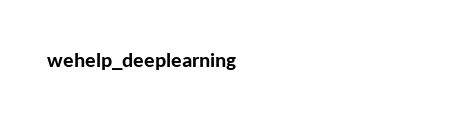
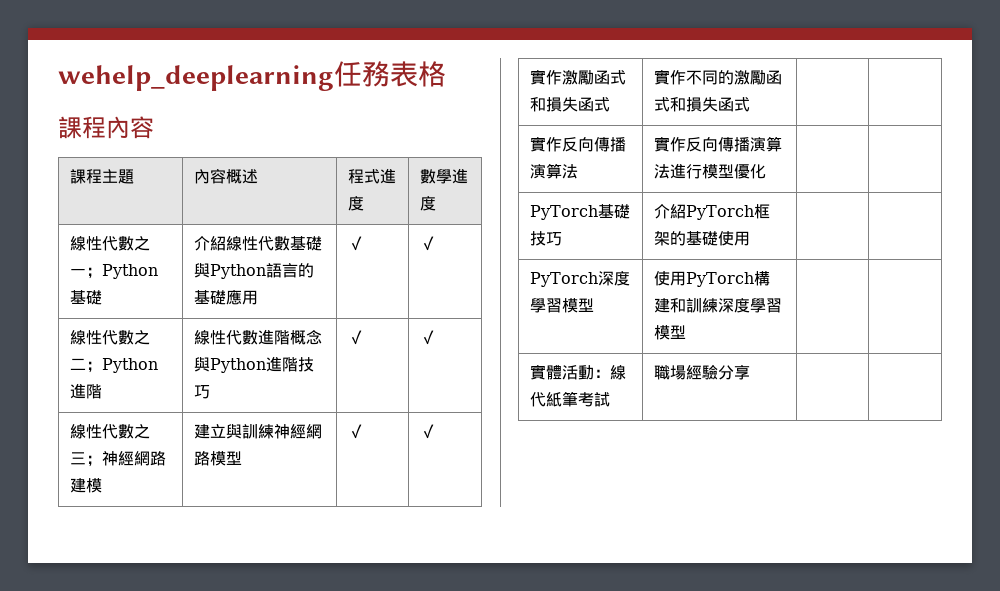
(236, 61) none -> [334,61,446,87] [58,116,154,139] [69,169,134,184] [193,168,258,184] [347,168,396,184] [347,196,364,211] [419,168,468,184] [419,196,436,211] [69,236,150,251] [69,264,158,279] [69,290,102,305] [193,236,322,251] [193,263,314,279] [193,289,258,305] [347,236,364,251] [419,236,436,251] [69,330,150,345] [69,358,158,373] [69,383,102,399] [193,329,322,345] [193,356,314,373] [193,385,210,399] [347,330,364,345] [419,330,436,345] [69,424,150,439] [69,450,166,467] [69,478,102,493] [193,423,322,439] [193,451,242,466] [347,424,364,439] [419,424,436,439] [529,69,626,85] [529,97,610,112] [653,69,782,85] [653,97,750,112] [529,136,626,152] [529,163,578,179] [653,136,782,152] [653,163,766,179] [529,204,630,220] [529,231,562,246] [653,204,770,220] [653,231,750,246] [529,271,630,287] [529,297,594,313] [653,271,770,287] [653,297,782,313] [653,325,686,340] [529,364,626,380] [529,391,610,407] [653,364,750,380] 任務表格 // 課程內容 // 課程主題 | 內容概述 | 程式進度 | 數學進度 // 線性代數之一；Python基礎 | 介紹線性代數基礎與Python語言的基礎應用 | ✓ | ✓ // 線性代數之二；Python進階 | 線性代數進階概念與Python進階技巧 | ✓ | ✓ // 線性代數之三；神經網路建模 | 建立與訓練神經網路模型 | ✓ | ✓ // 實作激勵函式和損失函式 | 實作不同的激勵函式和損失函式 | | // 實作反向傳播演算法 | 實作反向傳播演算法進行模型優化 | | // PyTorch基礎技巧 | 介紹PyTorch框架的基礎使用 | | // PyTorch深度學習模型 | 使用PyTorch構建和訓練深度學習模型 | | // 實體活動：線代紙筆考試 | 職場經驗分享 | |

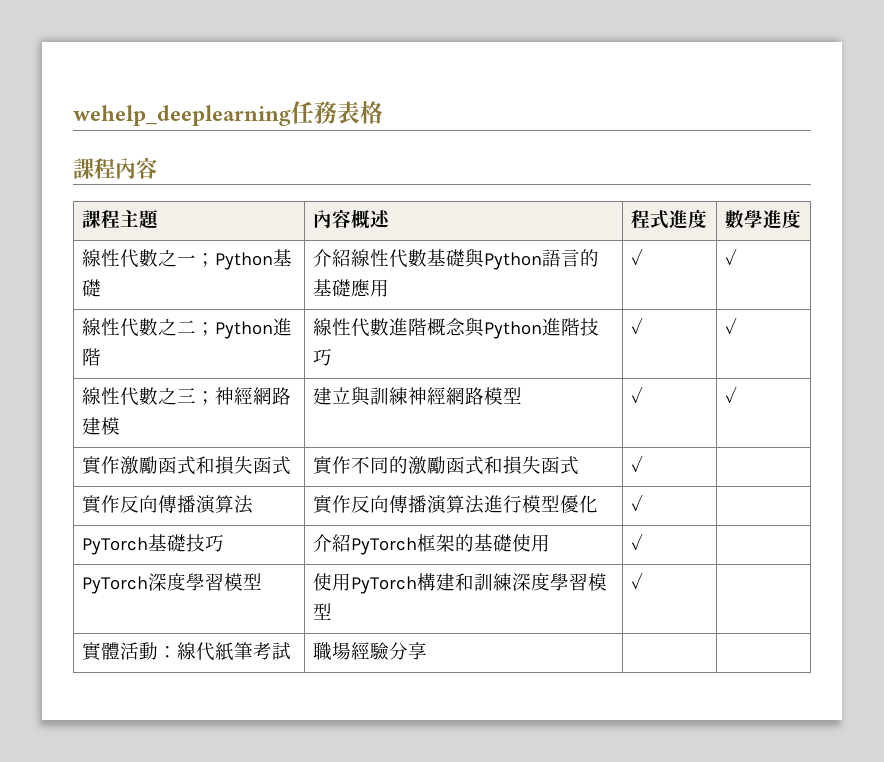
(750, 104) none -> [630,455,643,472] ✓
(766, 171) none -> [630,494,643,511] ✓
(750, 238) none -> [630,533,643,550] ✓
(686, 332) none -> [630,572,643,589] ✓

